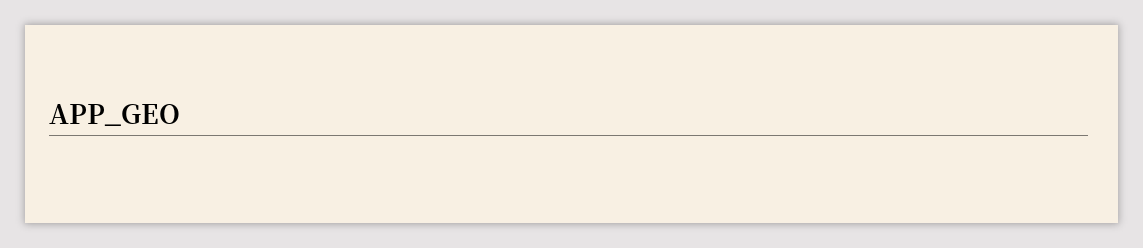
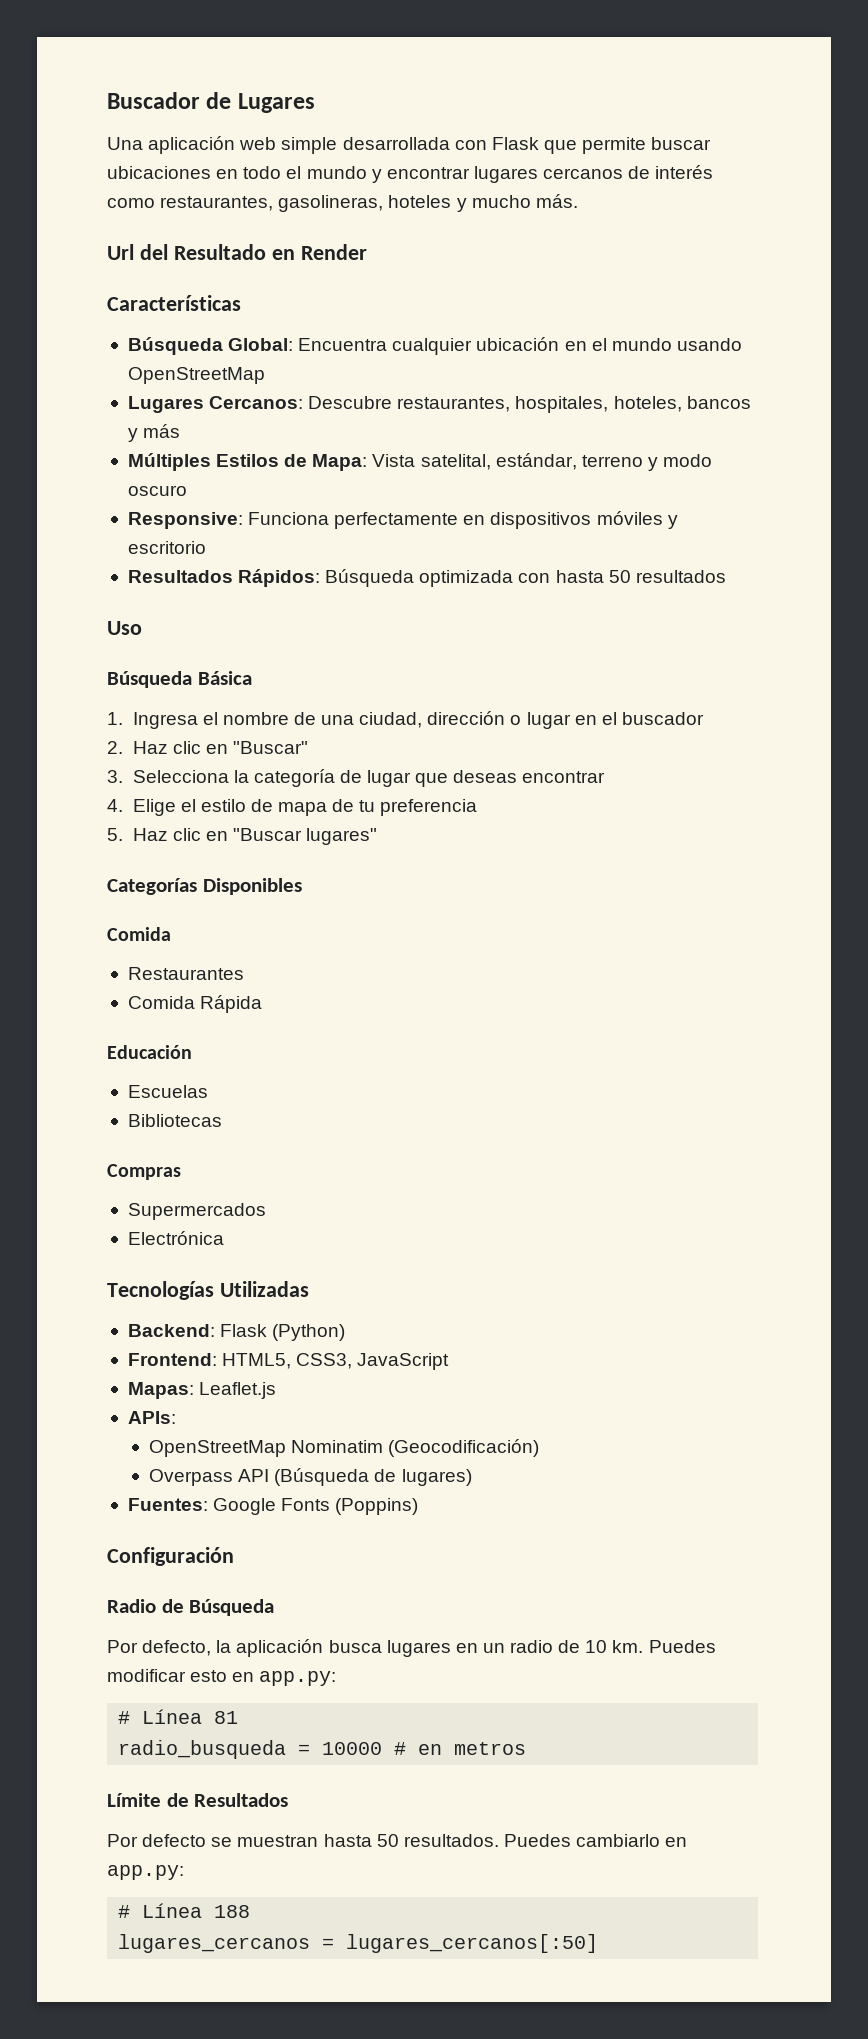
[49,104,180,126] APP_GEO -> [107,92,315,113] [107,136,712,154] [107,165,714,183] [107,194,578,212] [107,244,367,260] [107,295,241,311] [127,337,742,355] [127,367,265,384] [127,396,751,413] [127,424,181,442] [127,453,713,471] [127,485,187,496] [127,511,678,529] [127,541,206,554] [127,569,726,587] [107,621,142,635] [107,671,252,688] [107,711,704,729] [107,741,308,754] [107,769,606,787] [107,799,478,816] [107,828,378,845] [107,878,302,895] [107,927,171,941] [127,967,244,980] [127,995,263,1013] [107,1045,192,1059] [127,1085,208,1098] [127,1114,222,1127] [107,1164,181,1180] [127,1203,266,1220] [127,1231,224,1245] [107,1281,309,1300] [127,1324,346,1341] [127,1353,450,1370] [127,1382,277,1399] [127,1411,176,1424] [149,1439,540,1457] [149,1468,472,1486] [127,1498,419,1515] [107,1547,234,1566] [107,1599,275,1616] [107,1639,716,1657] [107,1669,337,1686] [118,1709,239,1724] [118,1740,527,1759] [107,1793,289,1807] [107,1834,688,1847] [107,1865,184,1880] [118,1903,251,1918] [118,1934,599,1953] Buscador de Lugares // Una aplicación web simple desarrollada con Flask que permite buscar ubicaciones en todo el mundo y encontrar lugares cercanos de interés como restaurantes, gasolineras, hoteles y mucho más. // Url del Resultado en Render // Características // Búsqueda Global: Encuentra cualquier ubicación en el mundo usando OpenStreetMap // Lugares Cercanos: Descubre restaurantes, hospitales, hoteles, bancos y más // Múltiples Estilos de Mapa: Vista satelital, estándar, terreno y modo oscuro // Responsive: Funciona perfectamente en dispositivos móviles y escritorio // Resultados Rápidos: Búsqueda optimizada con hasta 50 resultados // Uso // Búsqueda Básica // 1. Ingresa el nombre de una ciudad, dirección o lugar en el buscador // 2. Haz clic en "Buscar" // 3. Selecciona la categoría de lugar que deseas encontrar // 4. Elige el estilo de mapa de tu preferencia // 5. Haz clic en "Buscar lugares" // Categorías Disponibles // Comida // Restaurantes // Comida Rápida // Educación // Escuelas // Bibliotecas // Compras // Supermercados // Electrónica // Tecnologías Utilizadas // Backend: Flask (Python) // Frontend: HTML5, CSS3, JavaScript // Mapas: Leaflet.js // APIs: // OpenStreetMap Nominatim (Geocodificación) // Overpass API (Búsqueda de lugares) // Fuentes: Google Fonts (Poppins) // Configuración // Radio de Búsqueda // Por defecto, la aplicación busca lugares en un radio de 10 km. Puedes modificar esto en app.py: // # Línea 81 // radio_busqueda = 10000 # en metros // Límite de Resultados // Por defecto se muestran hasta 50 resultados. Puedes cambiarlo en app.py: // # Línea 188 // lugares_cercanos = lugares_cercanos[:50]

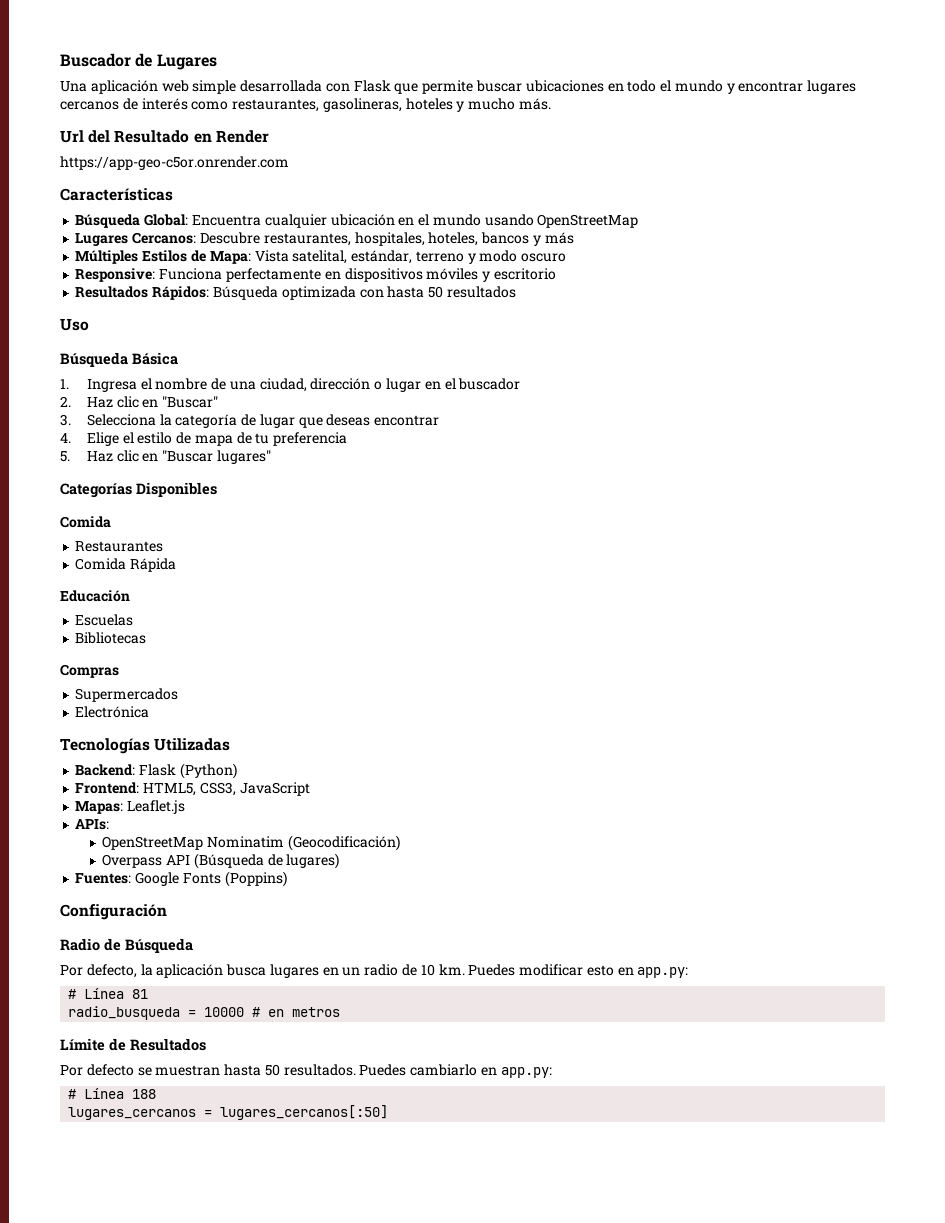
(367, 252) none -> [60,156,289,170] // https://app-geo-c5or.onrender.com

